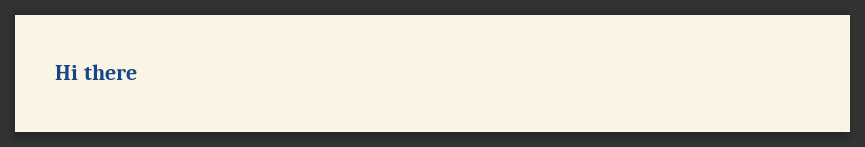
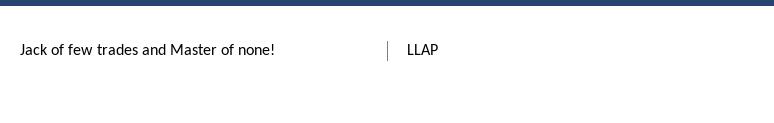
[55,64,137,80] Hi there -> [20,44,276,55] [407,44,438,55] Jack of few trades and Master of none! // LLAP

